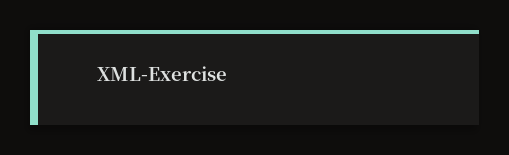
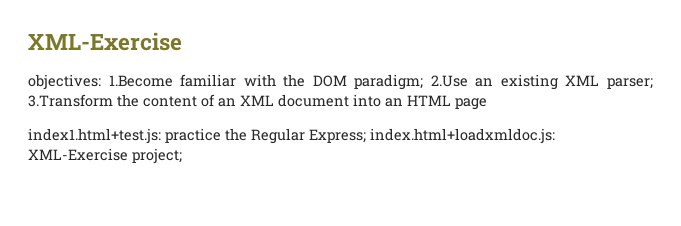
[97,66,227,81] XML-Exercise -> [28,32,182,51] [28,74,653,90] [28,94,487,110] [28,128,555,144] [28,148,182,164] XML-Exercise // objectives: 1.Become familiar with the DOM paradigm; 2.Use an existing XML parser; 3.Transform the content of an XML document into an HTML page // index1.html+test.js: practice the Regular Express; index.html+loadxmldoc.js: XML-Exercise project;

